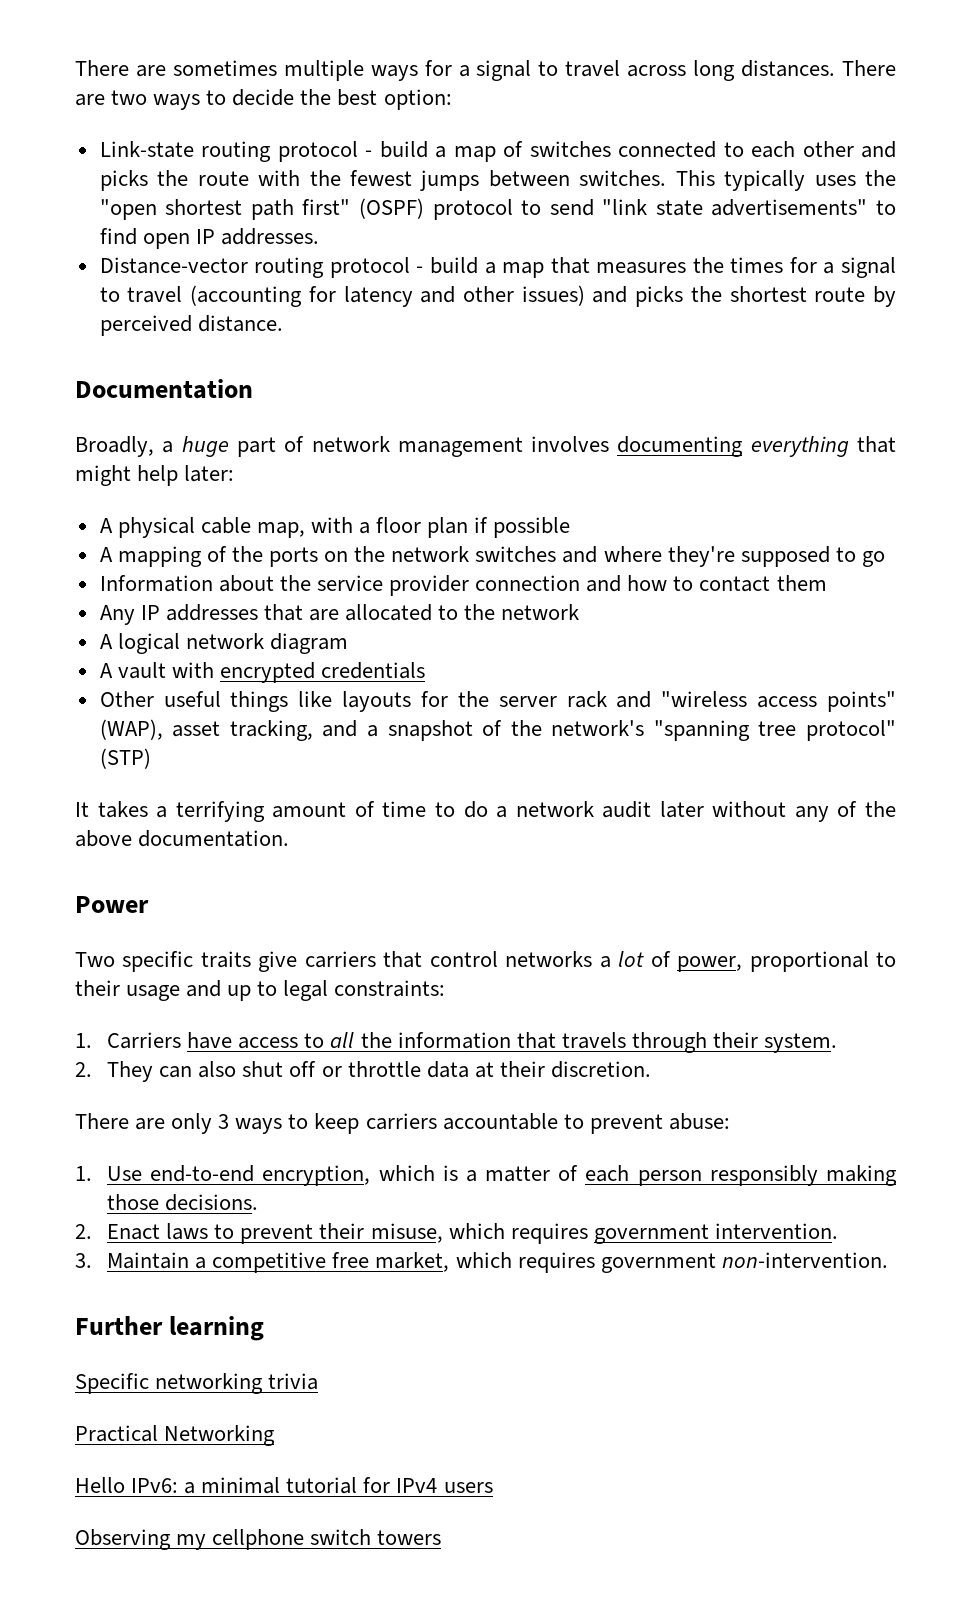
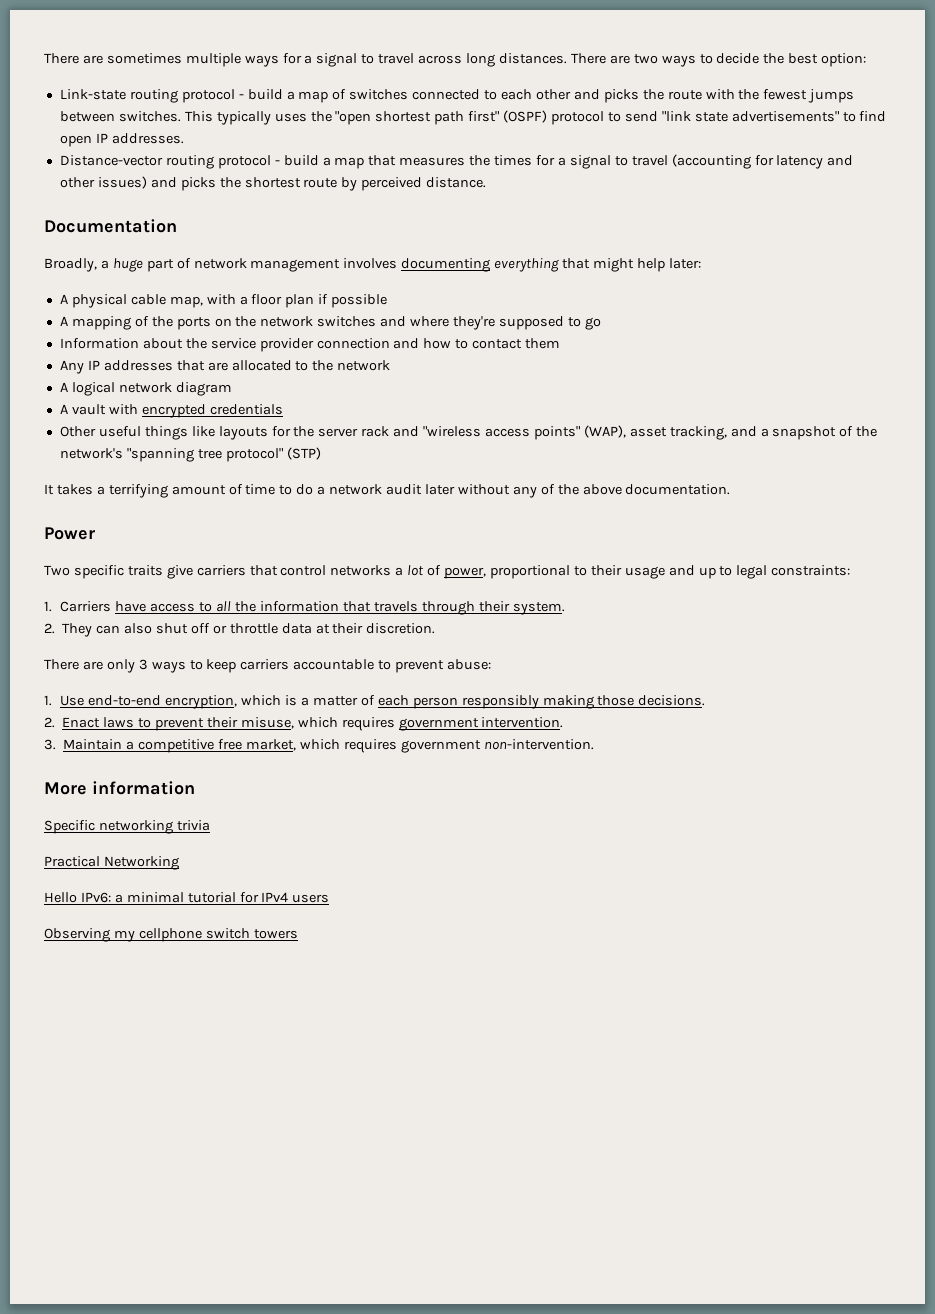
[75,1316,265,1341] Further learning -> [44,781,195,795] More information

